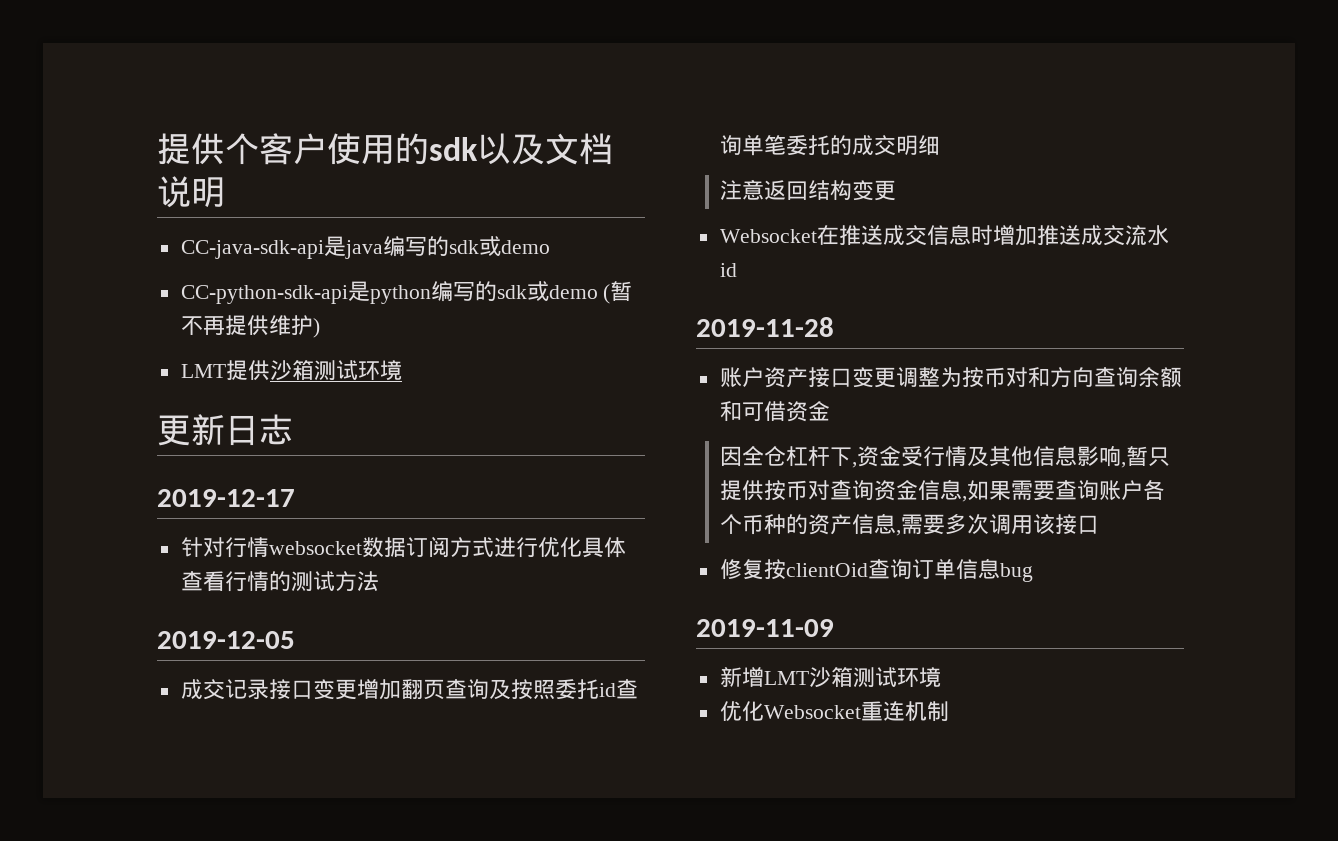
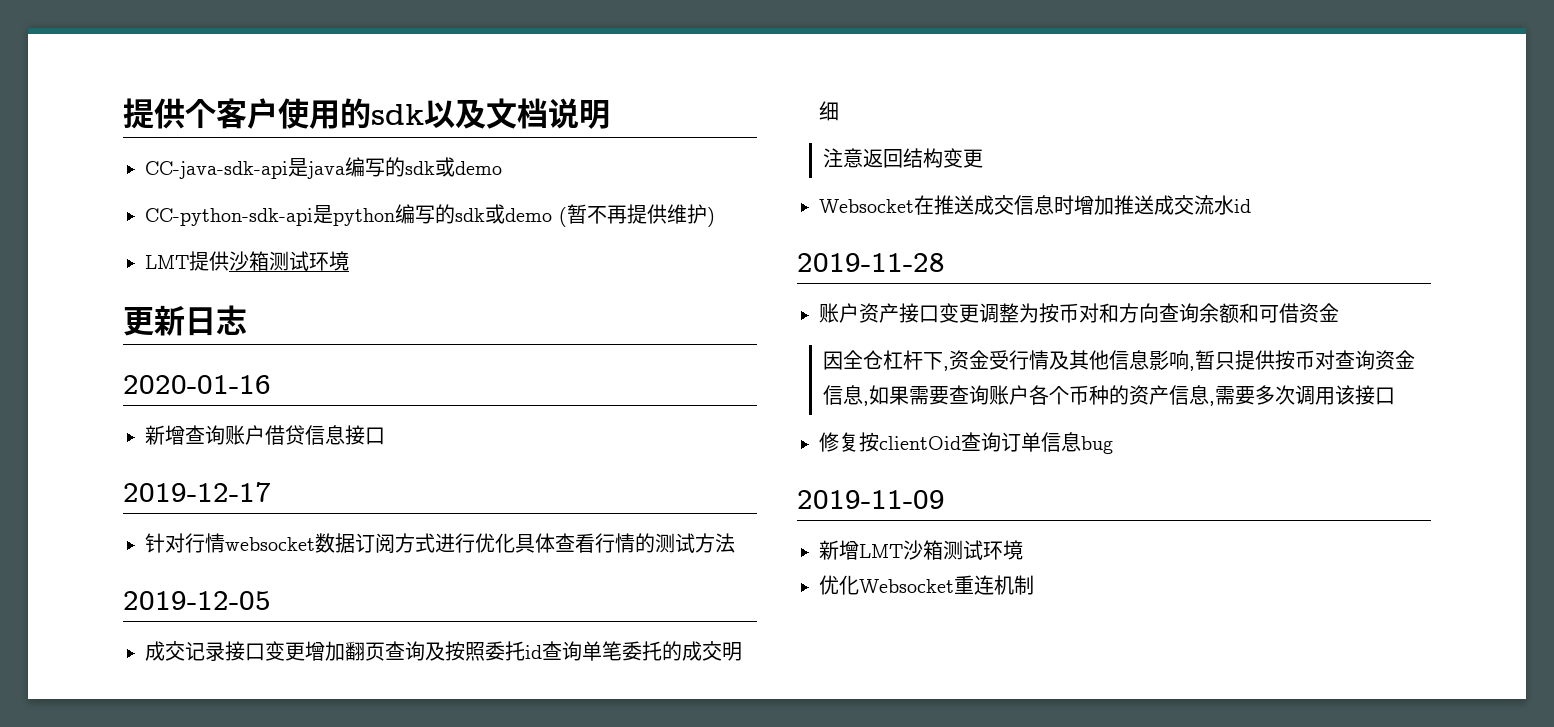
(293, 429) none -> [123,375,271,394] [145,425,385,445] // 2020-01-16 // 新增查询账户借贷信息接口

